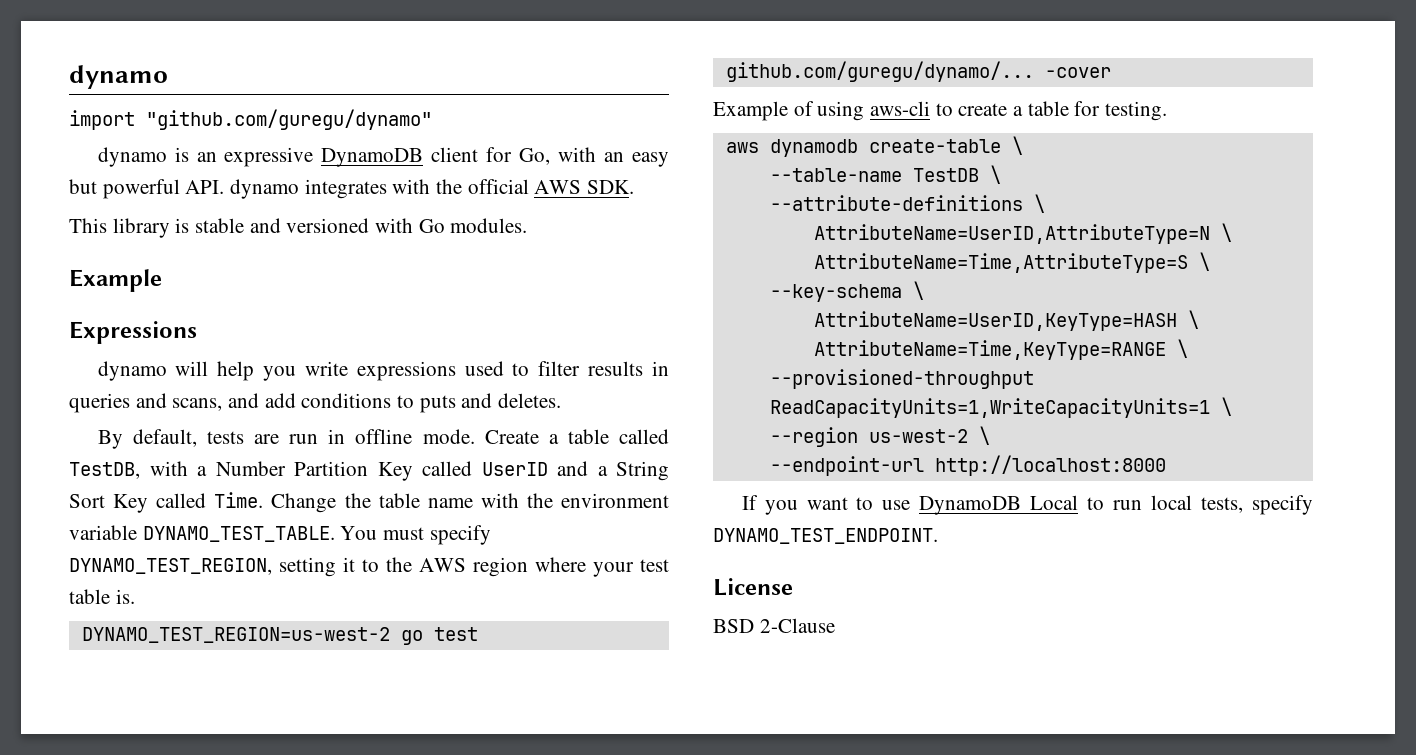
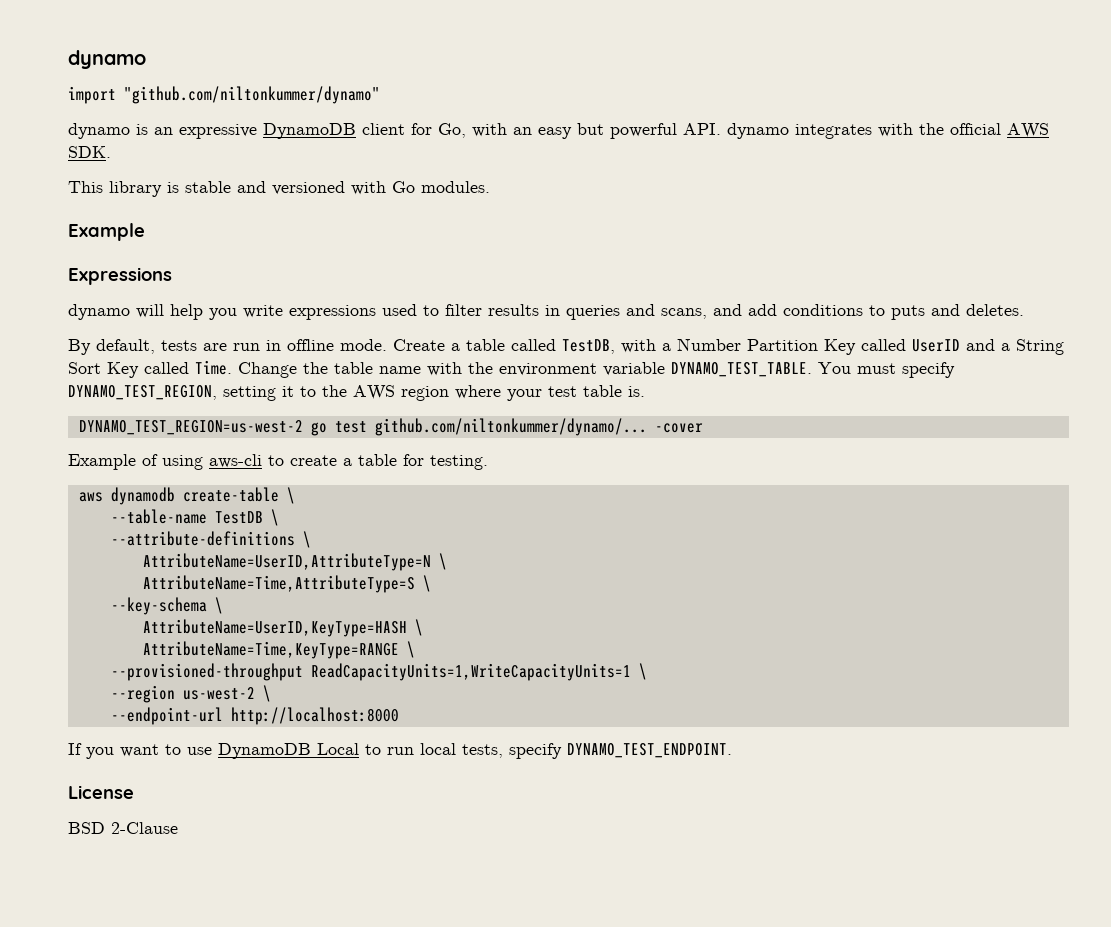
[146,109,432,130] "github.com/guregu/dynamo" -> [124,86,380,104] "github.com/niltonkummer/dynamo"
[725,61,1034,82] github.com/guregu/dynamo/... -> [374,418,647,436] github.com/niltonkummer/dynamo/...

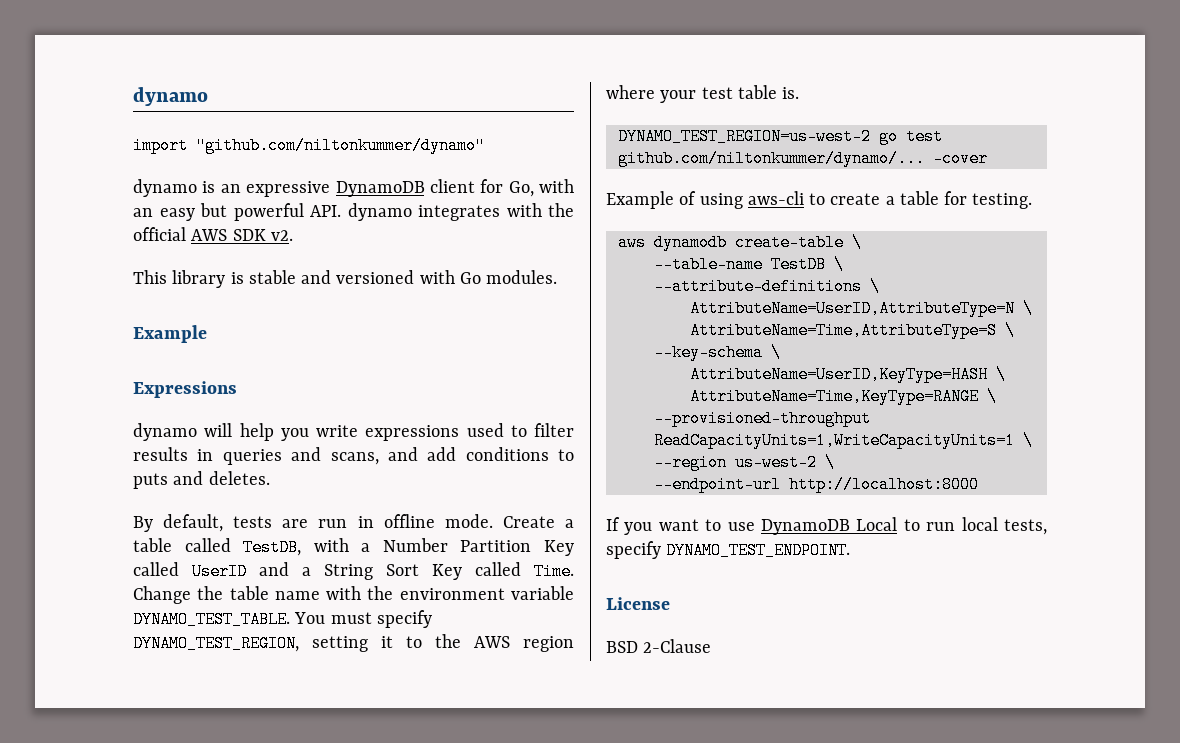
[68,146,111,158] SDK. -> [232,229,293,241] SDK v2.

